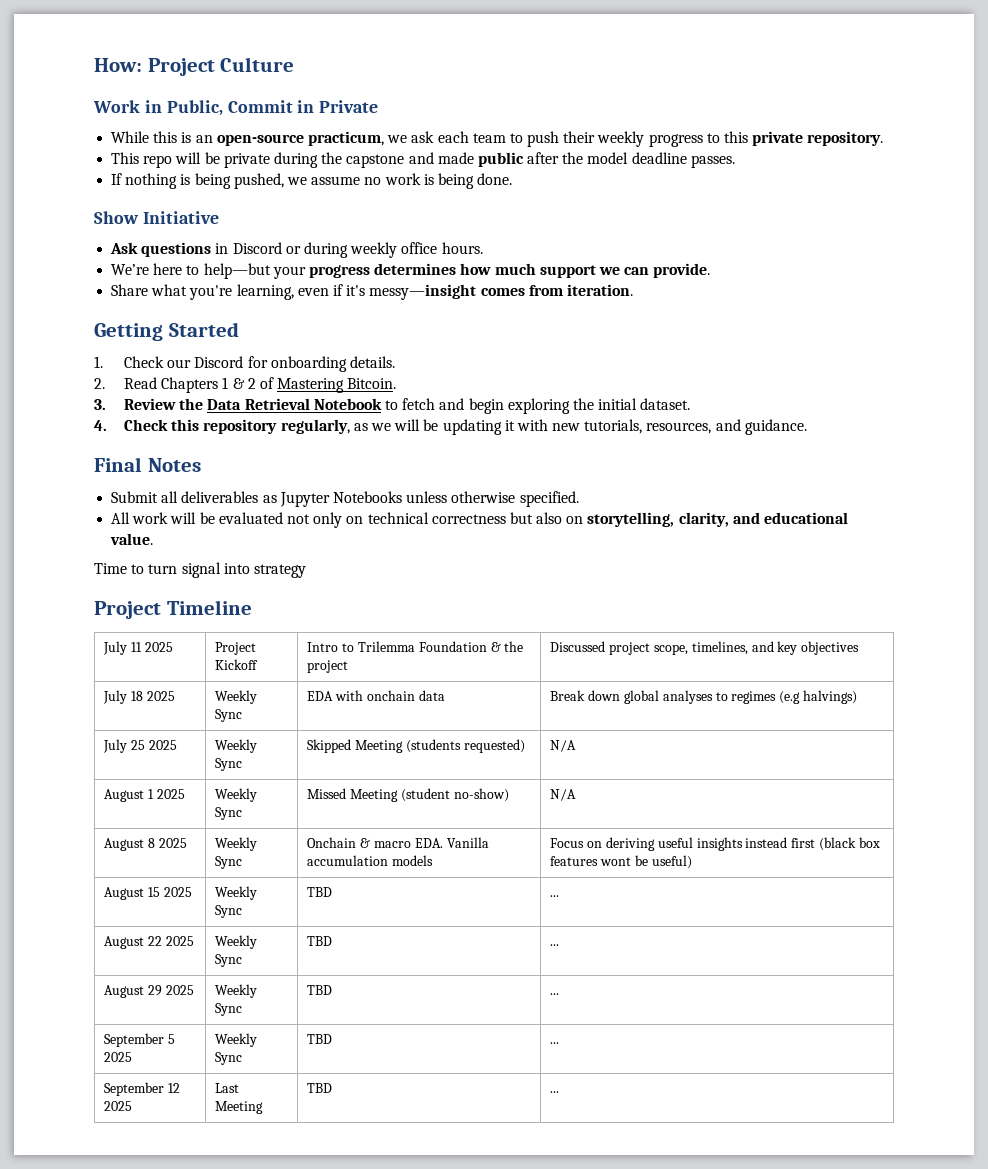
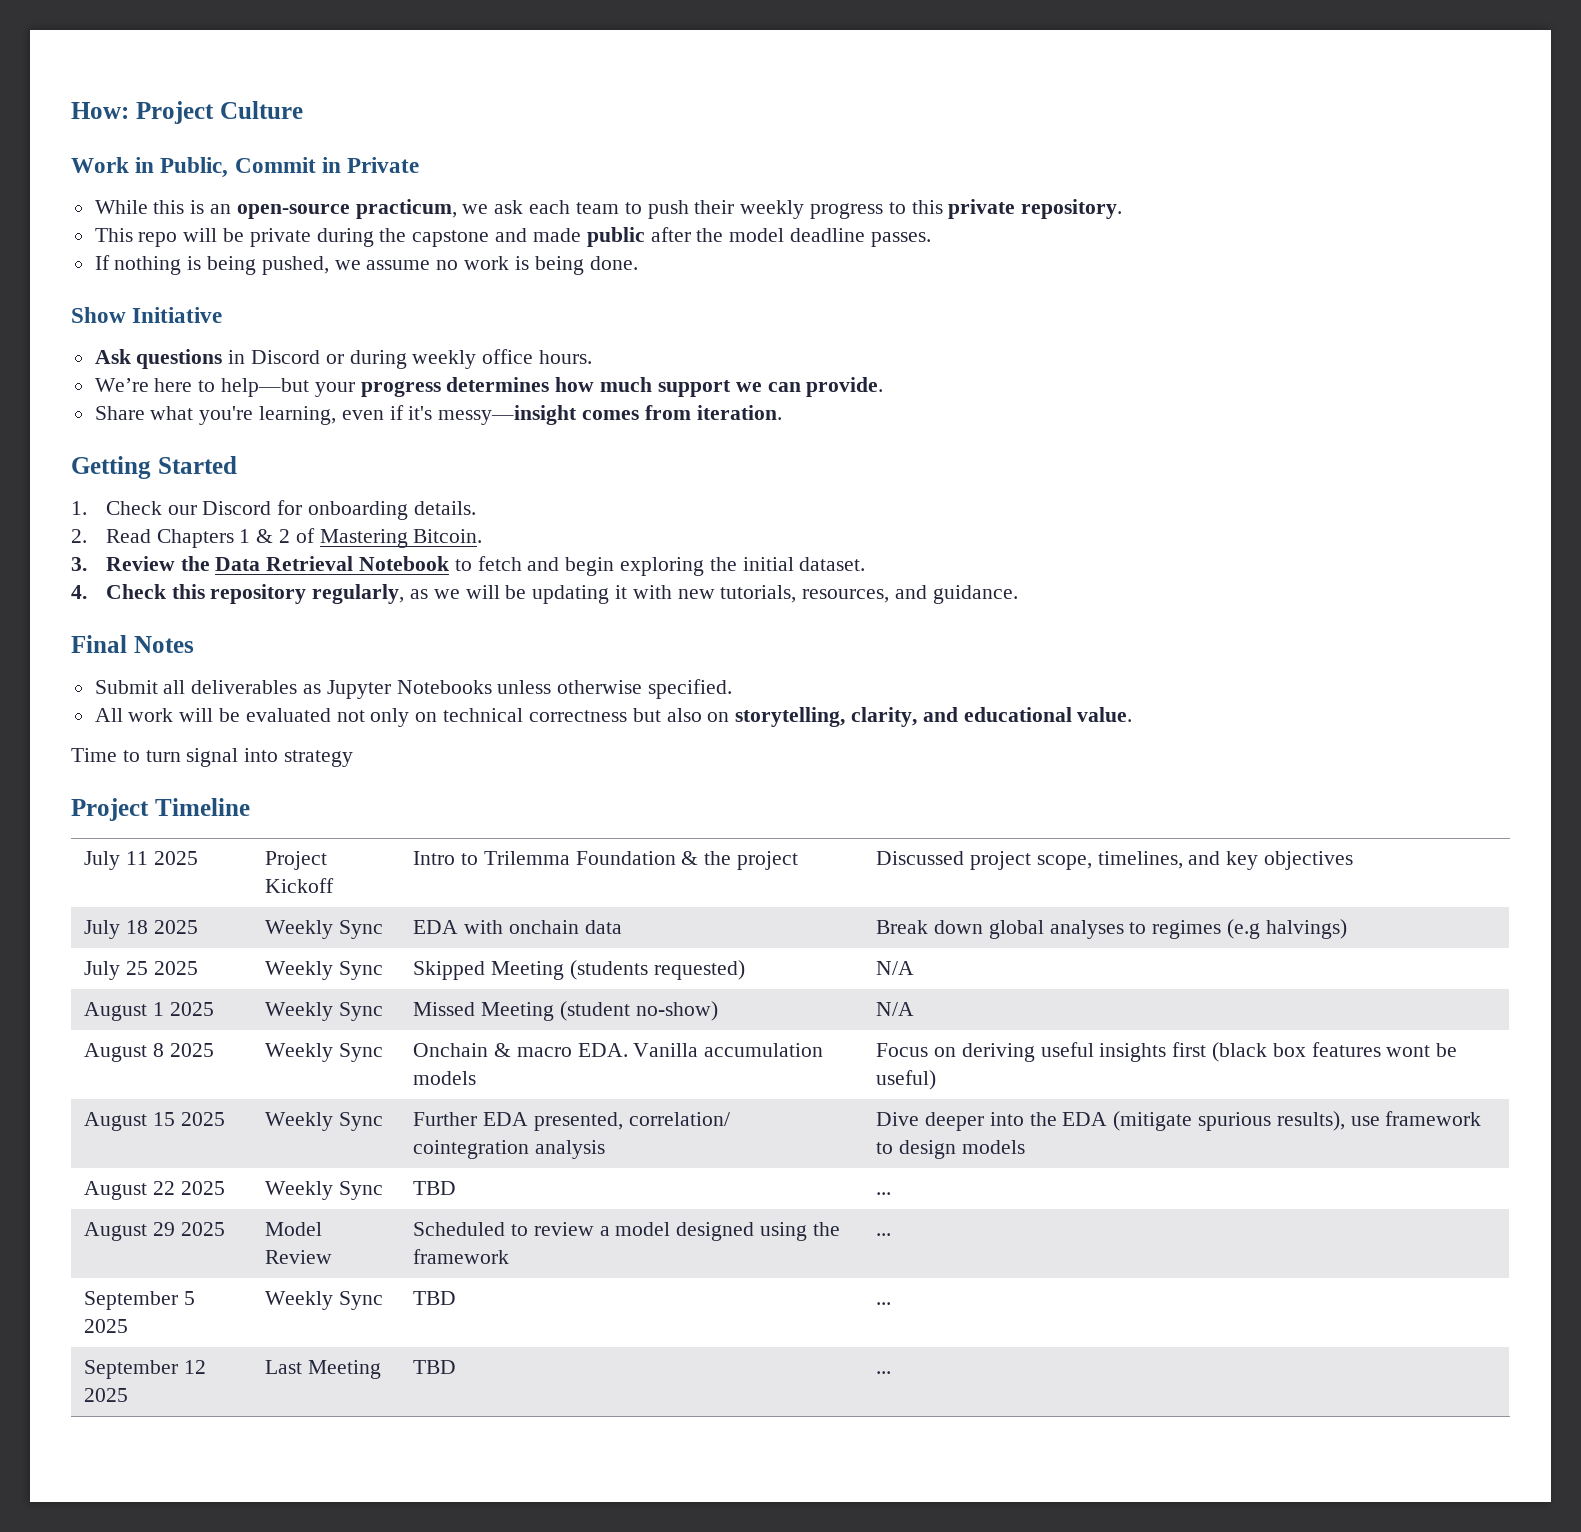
[745,837,788,848] instead -> (1167, 1052) none
[307,887,333,897] [550,895,560,897] TBD | ... -> [413,1112,730,1131] [413,1140,605,1159] [876,1111,1482,1131] [876,1140,1025,1159] Further EDA presented, correlation/ cointegration analysis | Dive deeper into the EDA (mitigate spurious results), use framework to design models
[215,984,258,998] [215,1003,243,1016] [307,985,333,995] Weekly Sync | TBD -> [265,1222,323,1236] [265,1250,333,1264] [413,1222,840,1241] [413,1249,510,1264] Model Review | Scheduled to review a model designed using the framework

